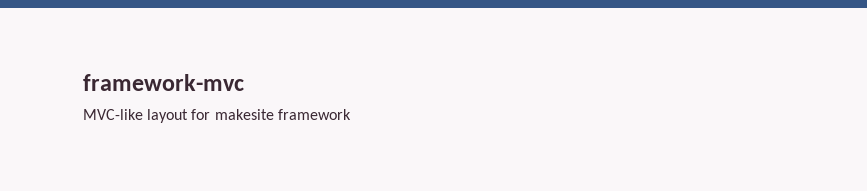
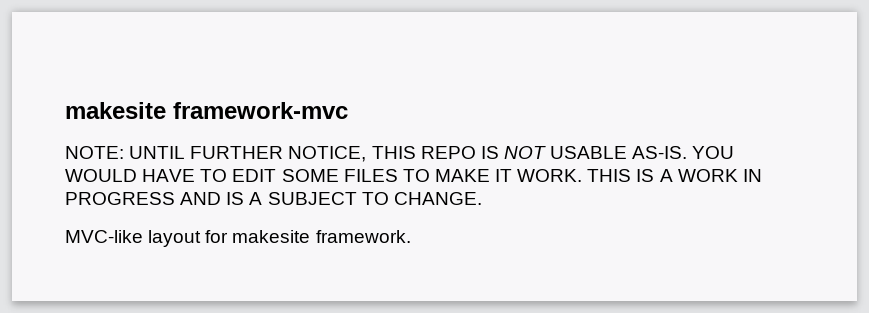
(83, 82) none -> [65,102,166,119] makesite
(244, 82) none -> [65,146,735,162] [65,169,762,182] [65,192,482,205] // NOTE: UNTIL FURTHER NOTICE, THIS REPO IS NOT USABLE AS-IS. YOU WOULD HAVE TO EDIT SOME FILES TO MAKE IT WORK. THIS IS A WORK IN PROGRESS AND IS A SUBJECT TO CHANGE.
[277,109,351,120] framework -> [315,230,411,243] framework.

